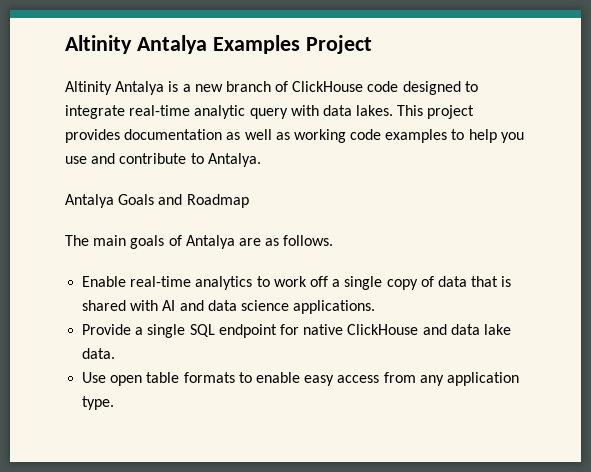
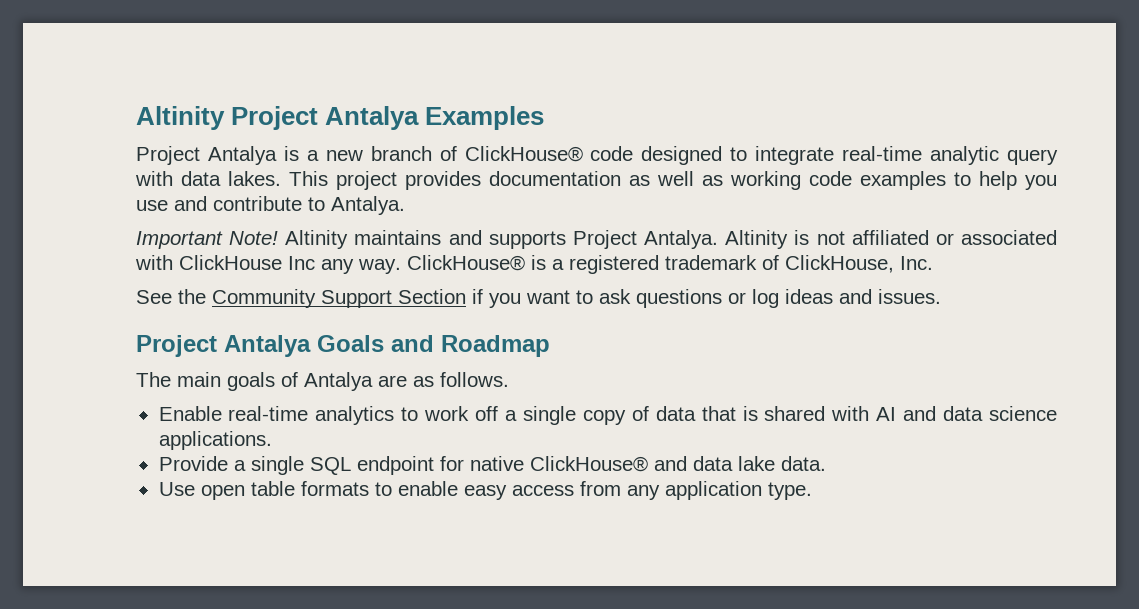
[65,35,132,54] Altinity -> [136,106,319,130] Altinity Project
[305,35,372,54] [65,81,112,95] Project // Altinity -> [136,146,200,165] // Project
[292,81,364,92] ClickHouse -> [464,146,583,162] ClickHouse®
(261, 160) none -> [136,230,1057,249] [135,255,933,274] [136,289,941,308] [136,335,217,357] Important Note! Altinity maintains and supports Project Antalya. Altinity is not affiliated or associated with ClickHouse Inc any way. ClickHouse® is a registered trademark of ClickHouse, Inc. // See the Community Support Section if you want to ask questions or log ideas and issues. // Project
[347,324,419,335] ClickHouse -> [529,456,648,472] ClickHouse®

